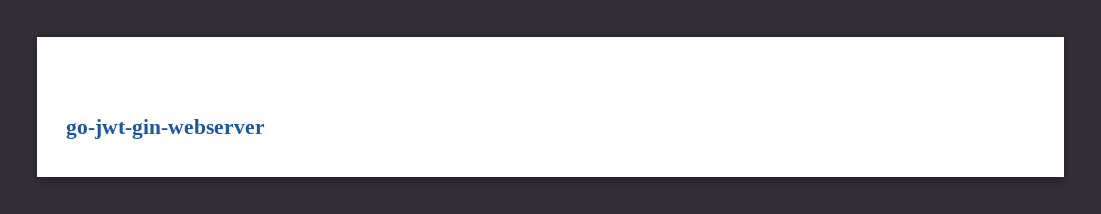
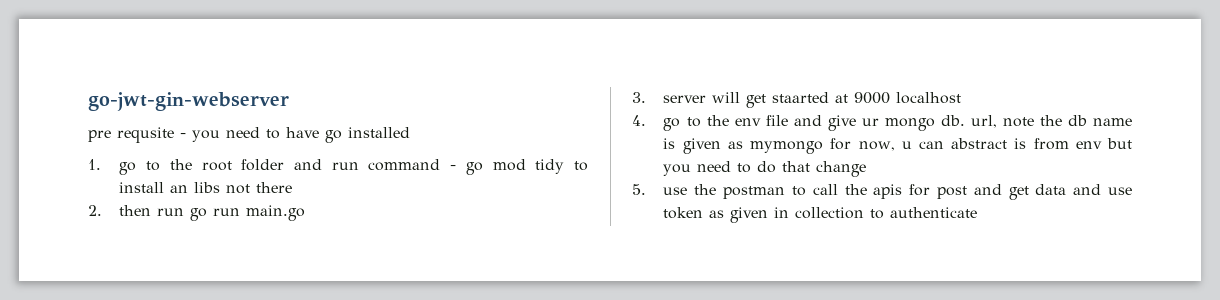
(265, 129) none -> [88,127,410,143] [88,159,589,175] [119,182,293,194] [88,205,306,221] [632,92,962,108] [632,115,1132,131] [663,138,1132,154] [663,161,867,177] [632,184,1132,200] [663,207,978,223] // pre requsite - you need to have go installed // 1. go to the root folder and run command - go mod tidy to install an libs not there // 2. then run go run main.go // 3. server will get staarted at 9000 localhost // 4. go to the env file and give ur mongo db. url, note the db name is given as mymongo for now, u can abstract is from env but you need to do that change // 5. use the postman to call the apis for post and get data and use token as given in collection to authenticate

